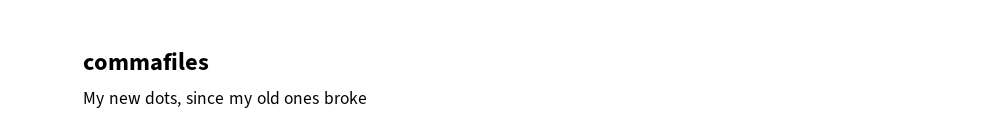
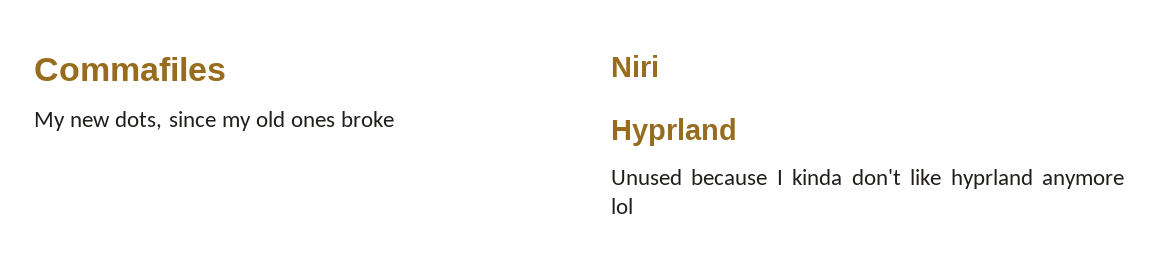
[83,52,209,71] commafiles -> [34,57,226,81] Commafiles
(368, 98) none -> [611,55,659,77] [611,118,737,146] [611,169,1124,189] [611,198,633,214] // Niri // Hyprland // Unused because I kinda don't like hyprland anymore lol

